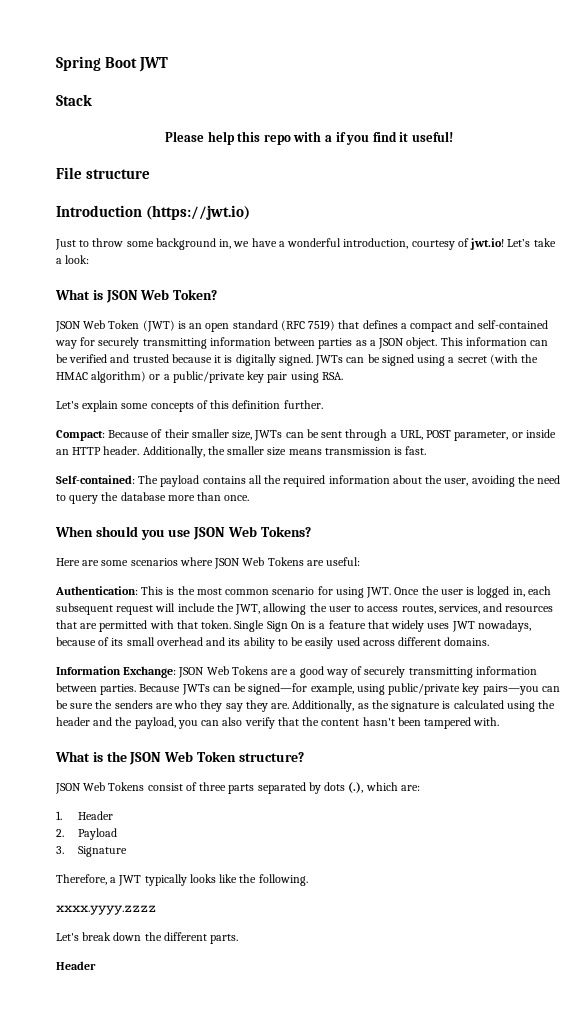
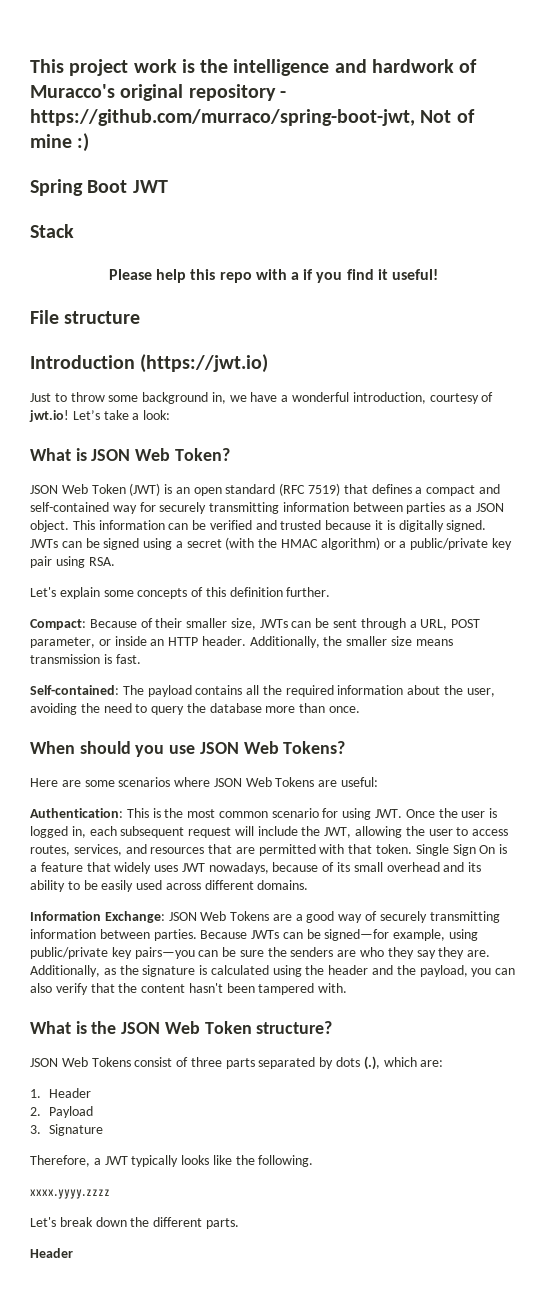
(56, 63) none -> [30,59,478,76] [30,84,286,101] [30,109,475,126] [30,133,90,152] This project work is the intelligence and hardwork of Muracco's original repository - https://github.com/murraco/spring-boot-jwt, Not of mine :) //

